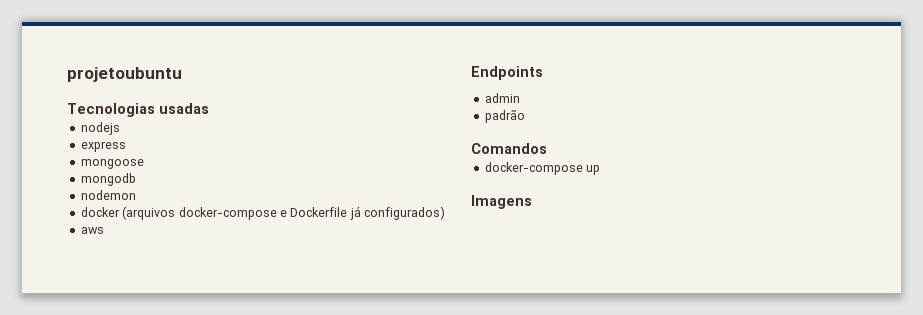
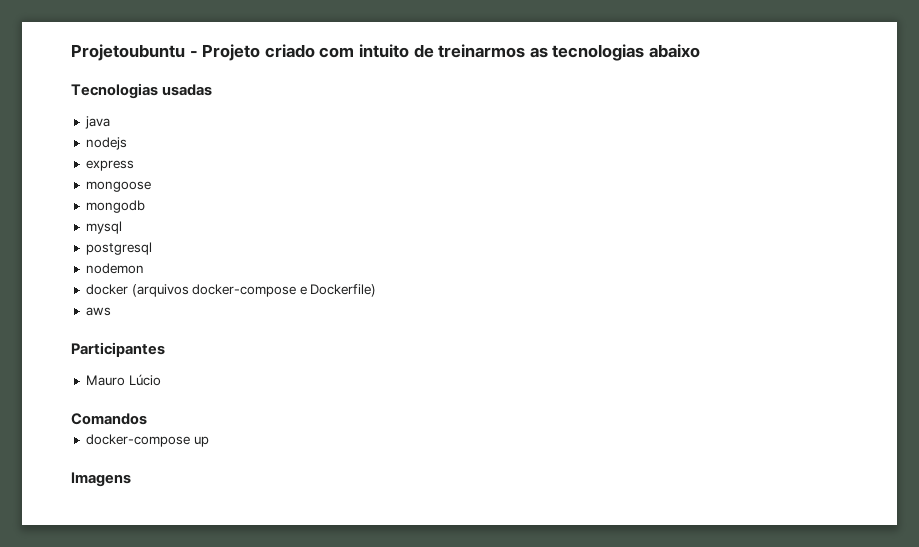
[67,67,182,82] projetoubuntu -> [71,44,700,61] Projetoubuntu - Projeto criado com intuito de treinarmos as tecnologias abaixo
(209, 108) none -> [84,116,110,129] // java
(136, 179) none -> [85,221,122,234] [85,242,152,255] // mysql // postgresql
[290,206,445,220] [80,227,104,234] [471,66,543,80] [484,93,520,103] [484,110,525,123] Dockerfile já configurados) // aws // Endpoints // admin // padrão -> [310,284,377,297] [85,307,111,316] [71,342,165,357] [85,374,161,386] Dockerfile) // aws // Participantes // Mauro Lúcio

